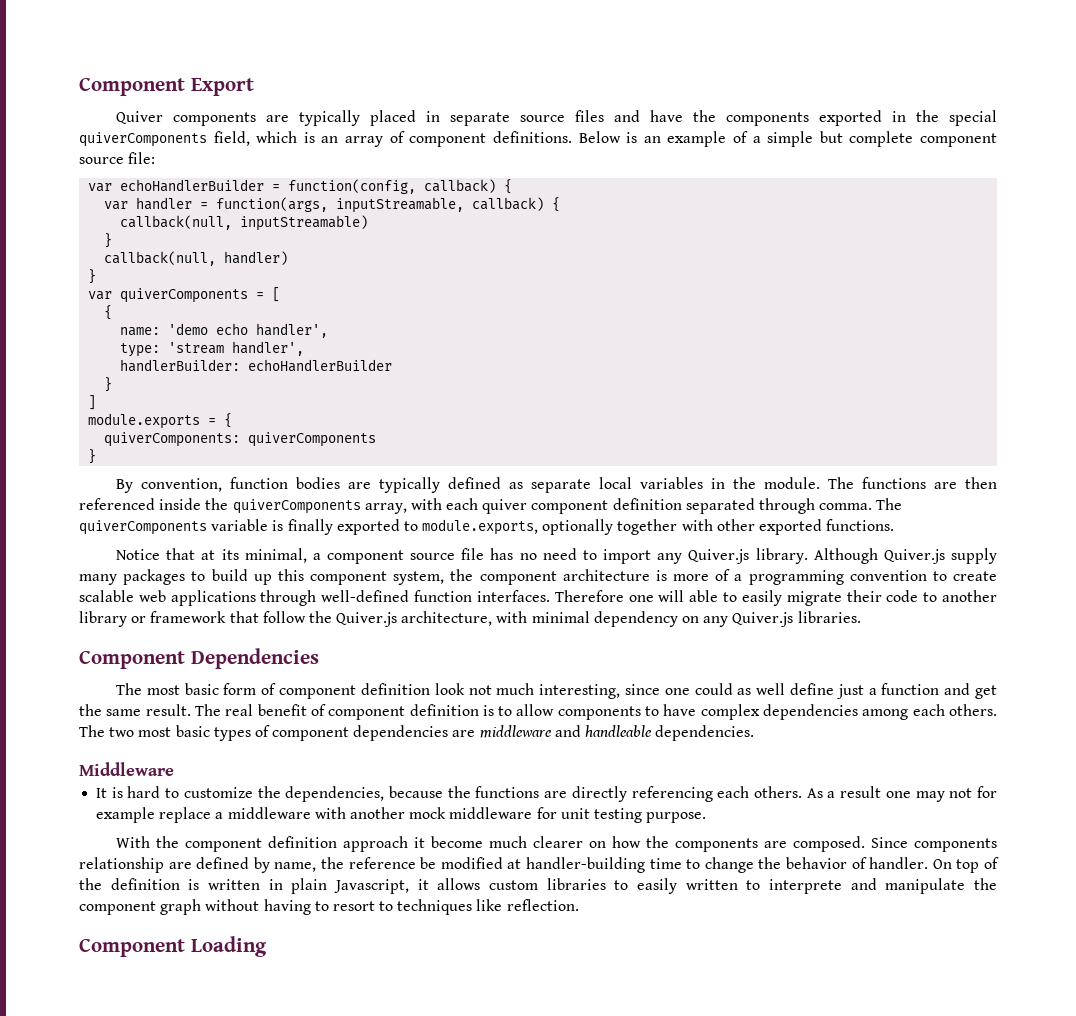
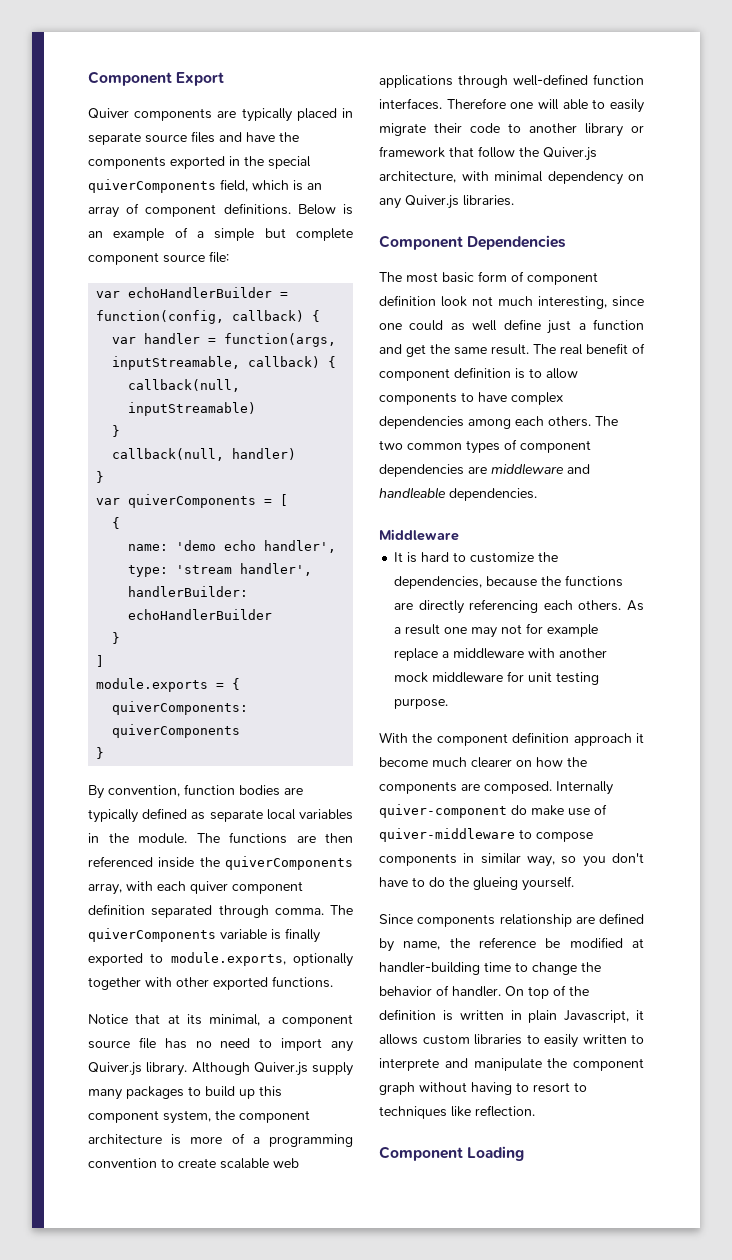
[138,725,210,737] most basic -> [407,443,462,450] common
(866, 844) none -> [556,781,613,795] [379,804,607,818] [379,828,593,842] [379,853,644,867] [379,876,574,891] Internally quiver-component do make use of quiver-middleware to compose components in similar way, so you don't have to do the glueing yourself. //

